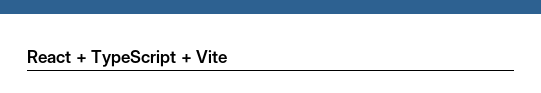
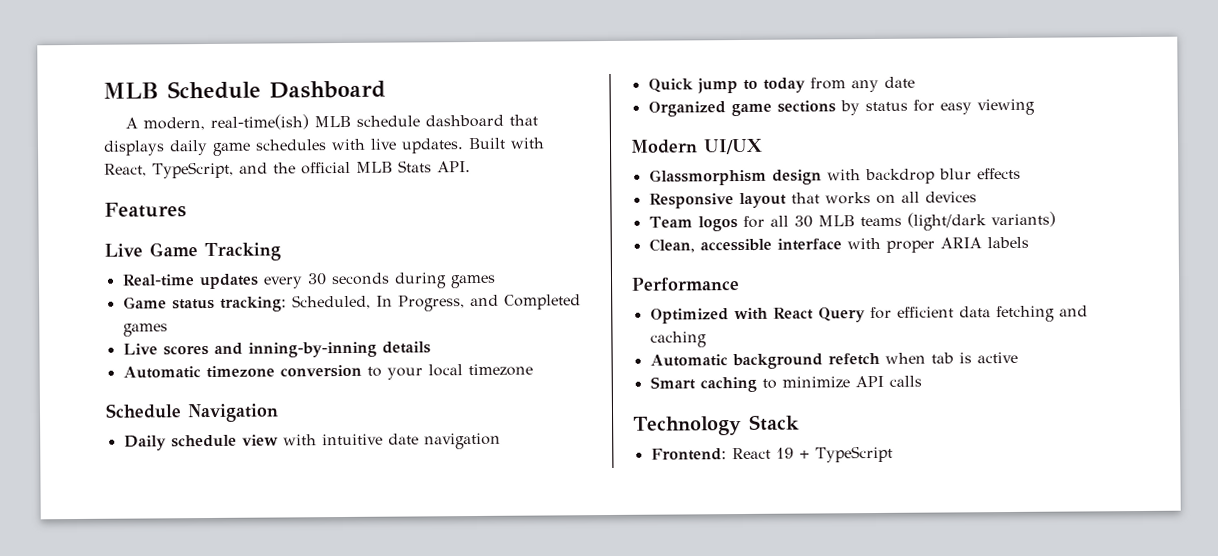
[27,50,228,67] React + TypeScript + Vite -> [103,80,386,100] [124,114,538,131] [103,137,545,156] [104,160,471,179] [104,202,187,218] [104,242,281,262] [121,272,496,290] [122,294,581,312] [122,323,168,337] [122,341,431,358] [122,363,533,380] [105,403,279,423] [123,432,501,451] [647,76,915,94] [647,98,1035,117] [630,138,763,155] [648,167,1021,186] [648,191,977,209] [648,211,1056,232] [648,236,1029,253] [631,277,740,291] [649,305,1088,324] [649,331,707,348] [649,351,1018,370] [649,375,922,393] [633,414,800,436] [650,445,893,463] MLB Schedule Dashboard // A modern, real-time(ish) MLB schedule dashboard that displays daily game schedules with live updates. Built with React, TypeScript, and the official MLB Stats API. // Features // Live Game Tracking // Real-time updates every 30 seconds during games // Game status tracking: Scheduled, In Progress, and Completed games // Live scores and inning-by-inning details // Automatic timezone conversion to your local timezone // Schedule Navigation // Daily schedule view with intuitive date navigation // Quick jump to today from any date // Organized game sections by status for easy viewing // Modern UI/UX // Glassmorphism design with backdrop blur effects // Responsive layout that works on all devices // Team logos for all 30 MLB teams (light/dark variants) // Clean, accessible interface with proper ARIA labels // Performance // Optimized with React Query for efficient data fetching and caching // Automatic background refetch when tab is active // Smart caching to minimize API calls // Technology Stack // Frontend: React 19 + TypeScript

